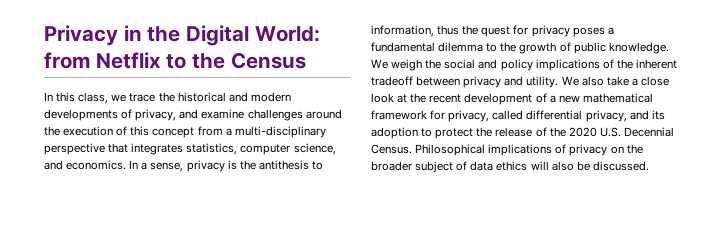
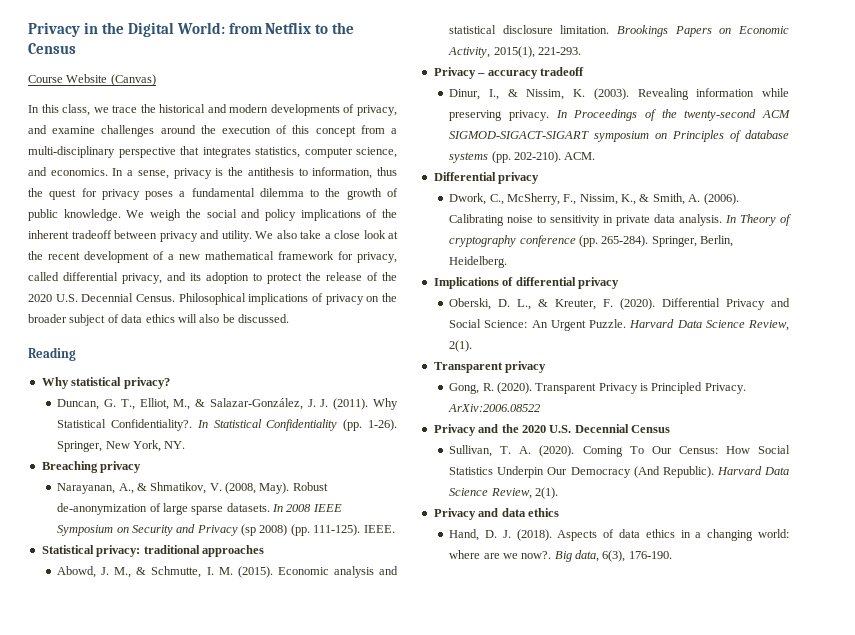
(306, 60) none -> [28,74,156,86] // Course Website (Canvas)
(649, 166) none -> [28,347,76,361] [41,377,170,389] [57,398,399,410] [57,419,397,431] [57,440,186,452] [41,461,142,473] [57,482,328,494] [57,503,342,515] [57,524,395,536] [41,545,264,557] [57,566,398,578] [449,25,789,37] [448,46,581,58] [433,67,584,79] [449,88,789,100] [449,109,790,121] [449,130,789,142] [449,151,596,163] [433,172,540,184] [449,193,739,205] [449,214,791,226] [449,235,734,247] [449,256,508,268] [433,277,619,289] [449,298,790,310] [449,319,789,331] [449,340,473,352] [433,361,547,373] [449,382,746,394] [448,404,541,412] [433,424,670,436] [449,445,790,457] [449,466,789,478] [449,487,558,499] [433,508,559,520] [449,529,789,541] [449,550,672,562] // Reading // Why statistical privacy? // Duncan, G. T., Elliot, M., & Salazar-González, J. J. (2011). Why Statistical Confidentiality?. In Statistical Confidentiality (pp. 1-26). Springer, New York, NY. // Breaching privacy // Narayanan, A., & Shmatikov, V. (2008, May). Robust de-anonymization of large sparse datasets. In 2008 IEEE Symposium on Security and Privacy (sp 2008) (pp. 111-125). IEEE. // Statistical privacy: traditional approaches // Abowd, J. M., & Schmutte, I. M. (2015). Economic analysis and statistical disclosure limitation. Brookings Papers on Economic Activity, 2015(1), 221-293. // Privacy – accuracy tradeoff // Dinur, I., & Nissim, K. (2003). Revealing information while preserving privacy. In Proceedings of the twenty-second ACM SIGMOD-SIGACT-SIGART symposium on Principles of database systems (pp. 202-210). ACM. // Differential privacy // Dwork, C., McSherry, F., Nissim, K., & Smith, A. (2006). Calibrating noise to sensitivity in private data analysis. In Theory of cryptography conference (pp. 265-284). Springer, Berlin, Heidelberg. // Implications of differential privacy // Oberski, D. L., & Kreuter, F. (2020). Differential Privacy and Social Science: An Urgent Puzzle. Harvard Data Science Review, 2(1). // Transparent privacy // Gong, R. (2020). Transparent Privacy is Principled Privacy. ArXiv:2006.08522 // Privacy and the 2020 U.S. Decennial Census // Sullivan, T. A. (2020). Coming To Our Census: How Social Statistics Underpin Our Democracy (And Republic). Harvard Data Science Review, 2(1). // Privacy and data ethics // Hand, D. J. (2018). Aspects of data ethics in a changing world: where are we now?. Big data, 6(3), 176-190.

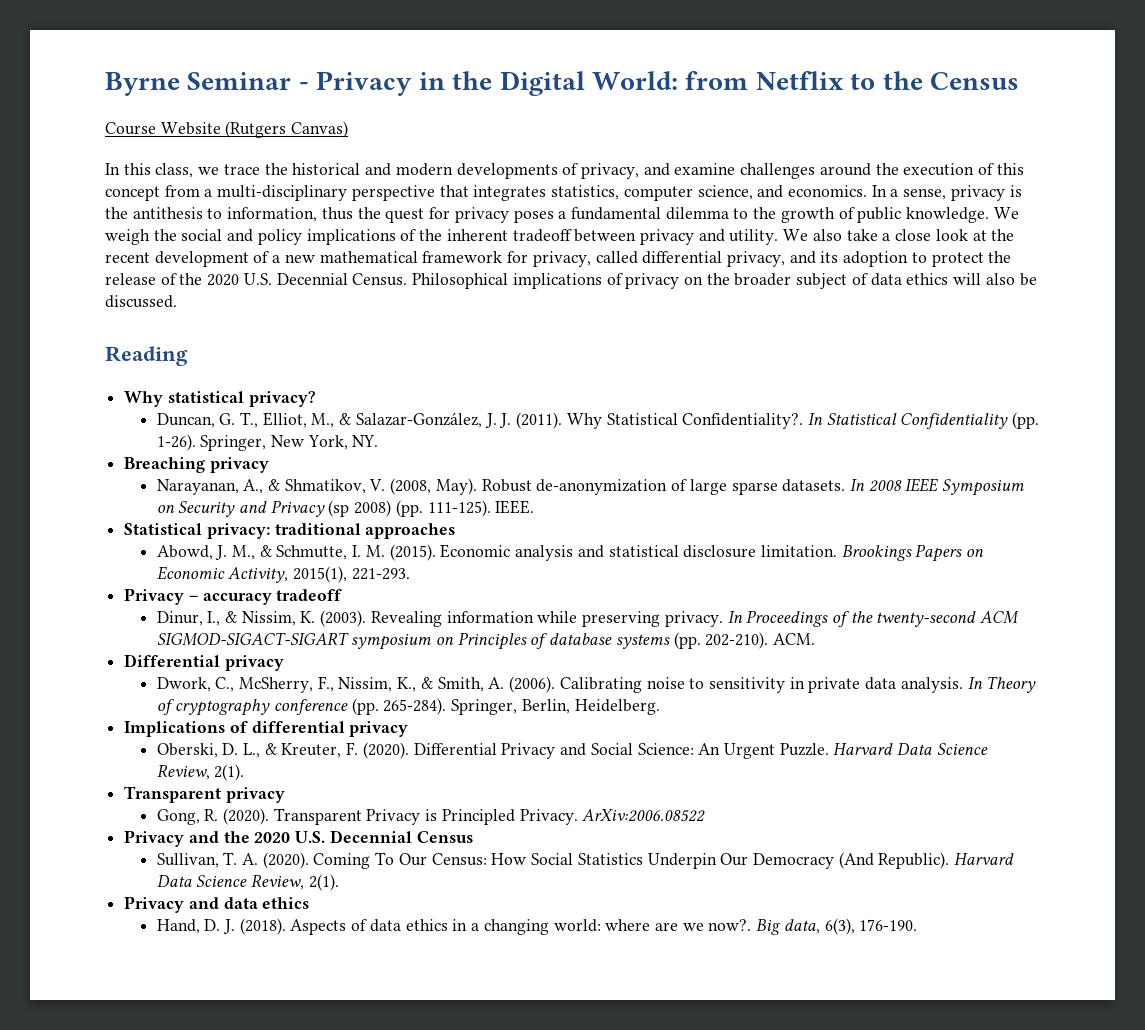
(28, 29) none -> [105,72,309,96] Byrne Seminar -
[110,74,156,86] (Canvas) -> [225,121,349,138] (Rutgers Canvas)

